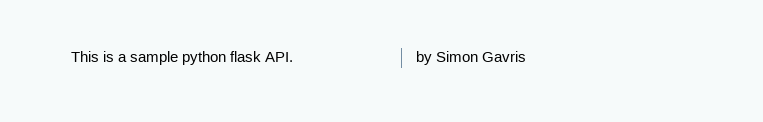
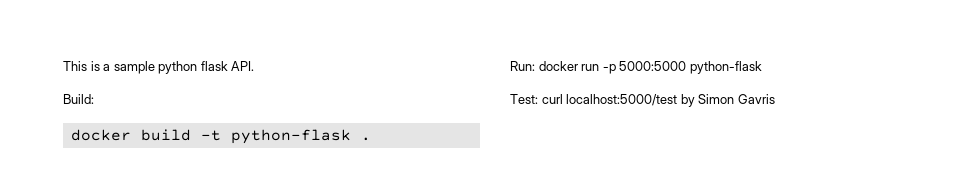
(294, 57) none -> [63,94,94,104] [70,129,371,144] [510,61,762,74] [510,94,678,106] Build: // docker build -t python-flask . // Run: docker run -p 5000:5000 python-flask // Test: curl localhost:5000/test

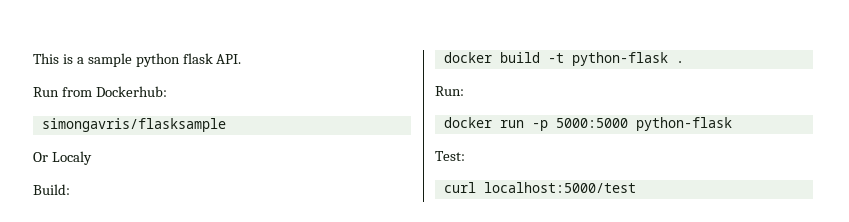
(255, 66) none -> [33,86,167,97] [41,118,226,132] [33,151,92,165] // Run from Dockerhub: // simongavris/flasksample // Or Localy
(535, 66) none -> (464, 91) //
(538, 99) none -> (465, 156) //
[680,94,775,107] by Simon Gavris -> (636, 187) none

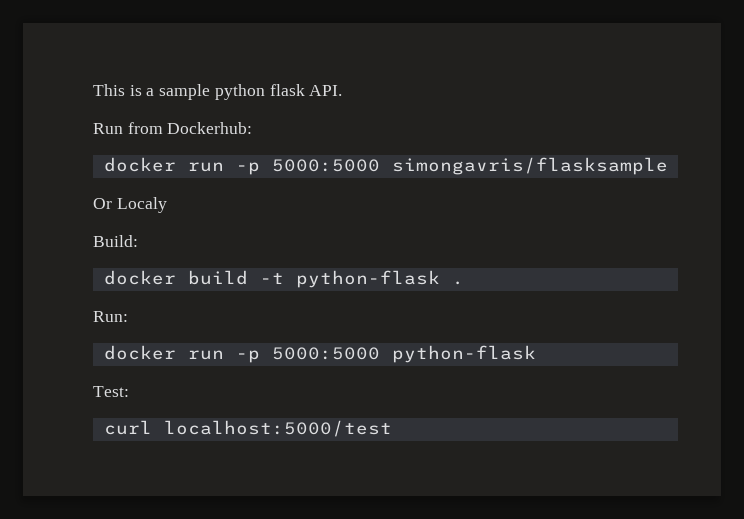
(167, 91) none -> [103,157,380,175] docker run -p 5000:5000

